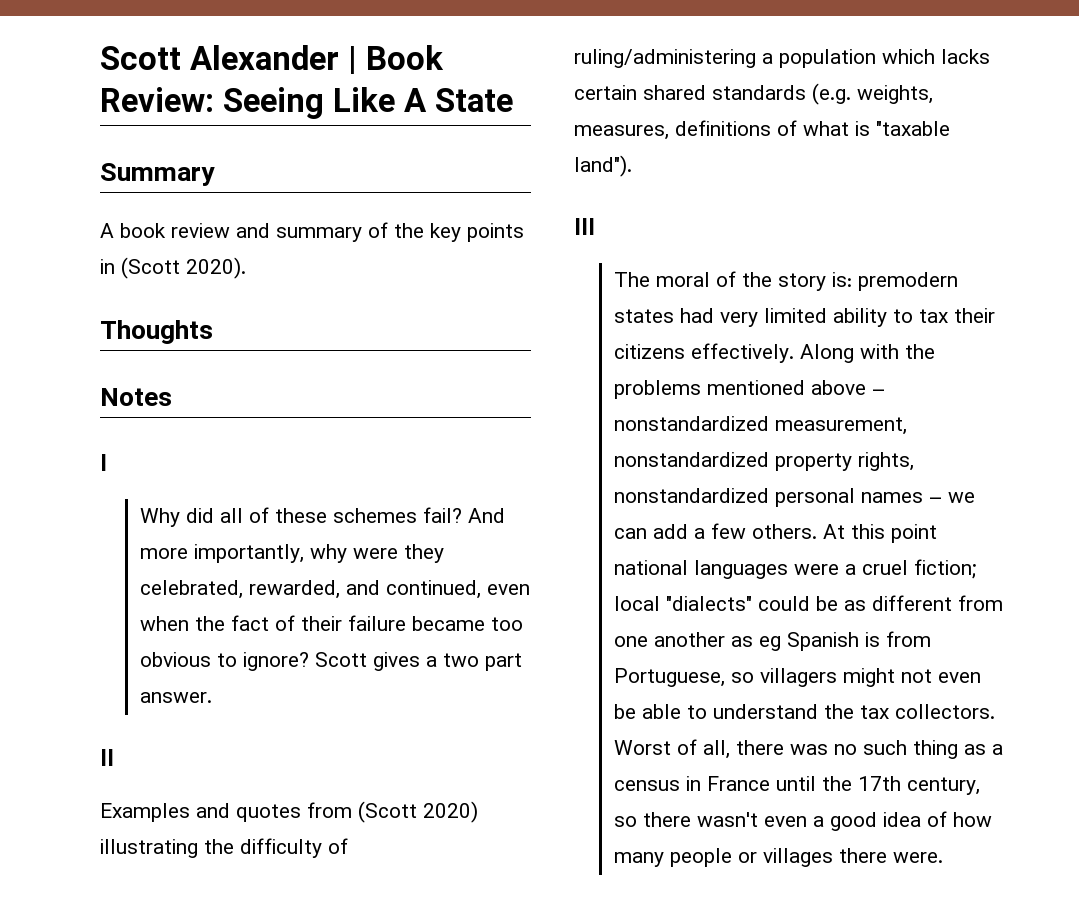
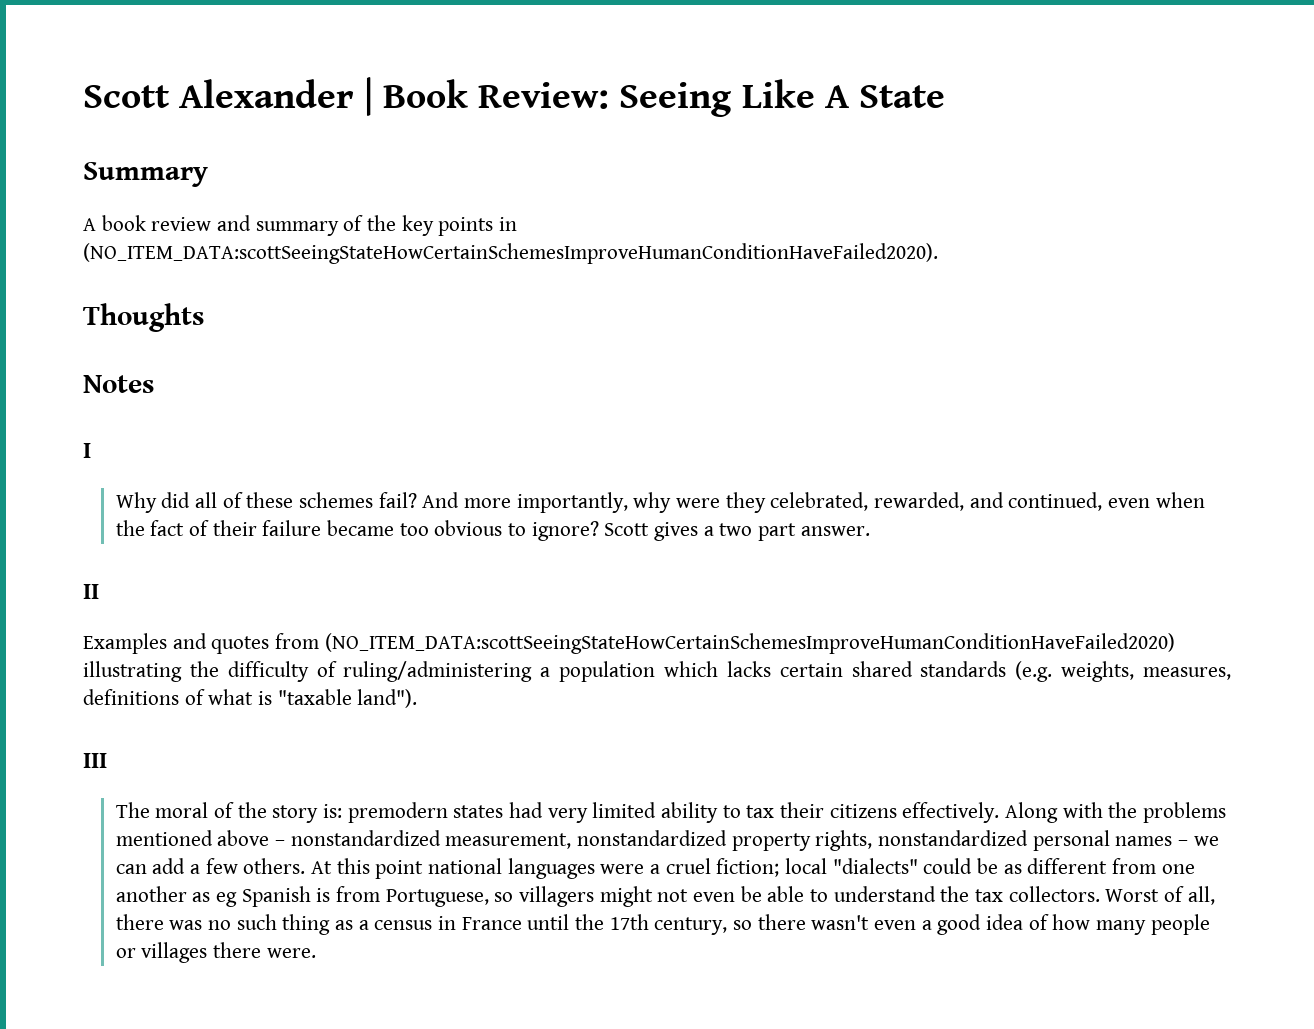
[121,257,246,279] (Scott 2020). -> [83,243,938,264] (NO_ITEM_DATA:scottSeeingStateHowCertainSchemesImproveHumanConditionHaveFailed2020).
[358,801,478,823] (Scott 2020) -> [324,633,1175,654] (NO_ITEM_DATA:scottSeeingStateHowCertainSchemesImproveHumanConditionHaveFailed2020)

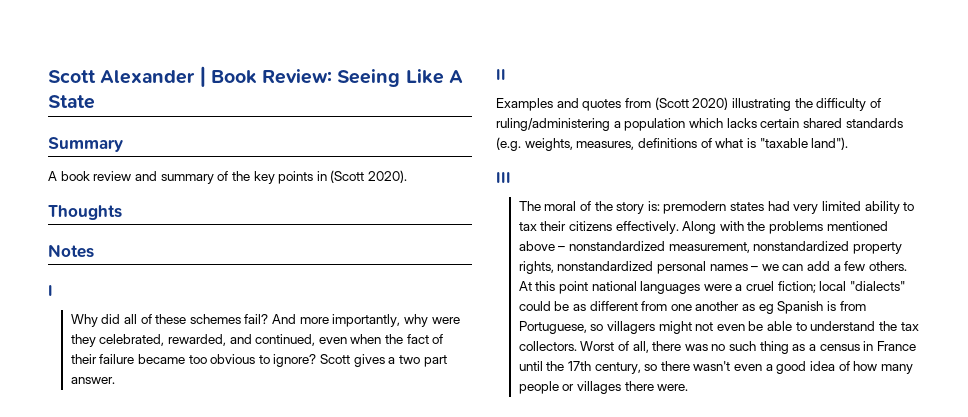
[83,243,938,264] (NO_ITEM_DATA:scottSeeingStateHowCertainSchemesImproveHumanConditionHaveFailed2020). -> [330,170,408,183] (Scott 2020).
[324,633,1175,654] (NO_ITEM_DATA:scottSeeingStateHowCertainSchemesImproveHumanConditionHaveFailed2020) -> [654,97,729,110] (Scott 2020)

